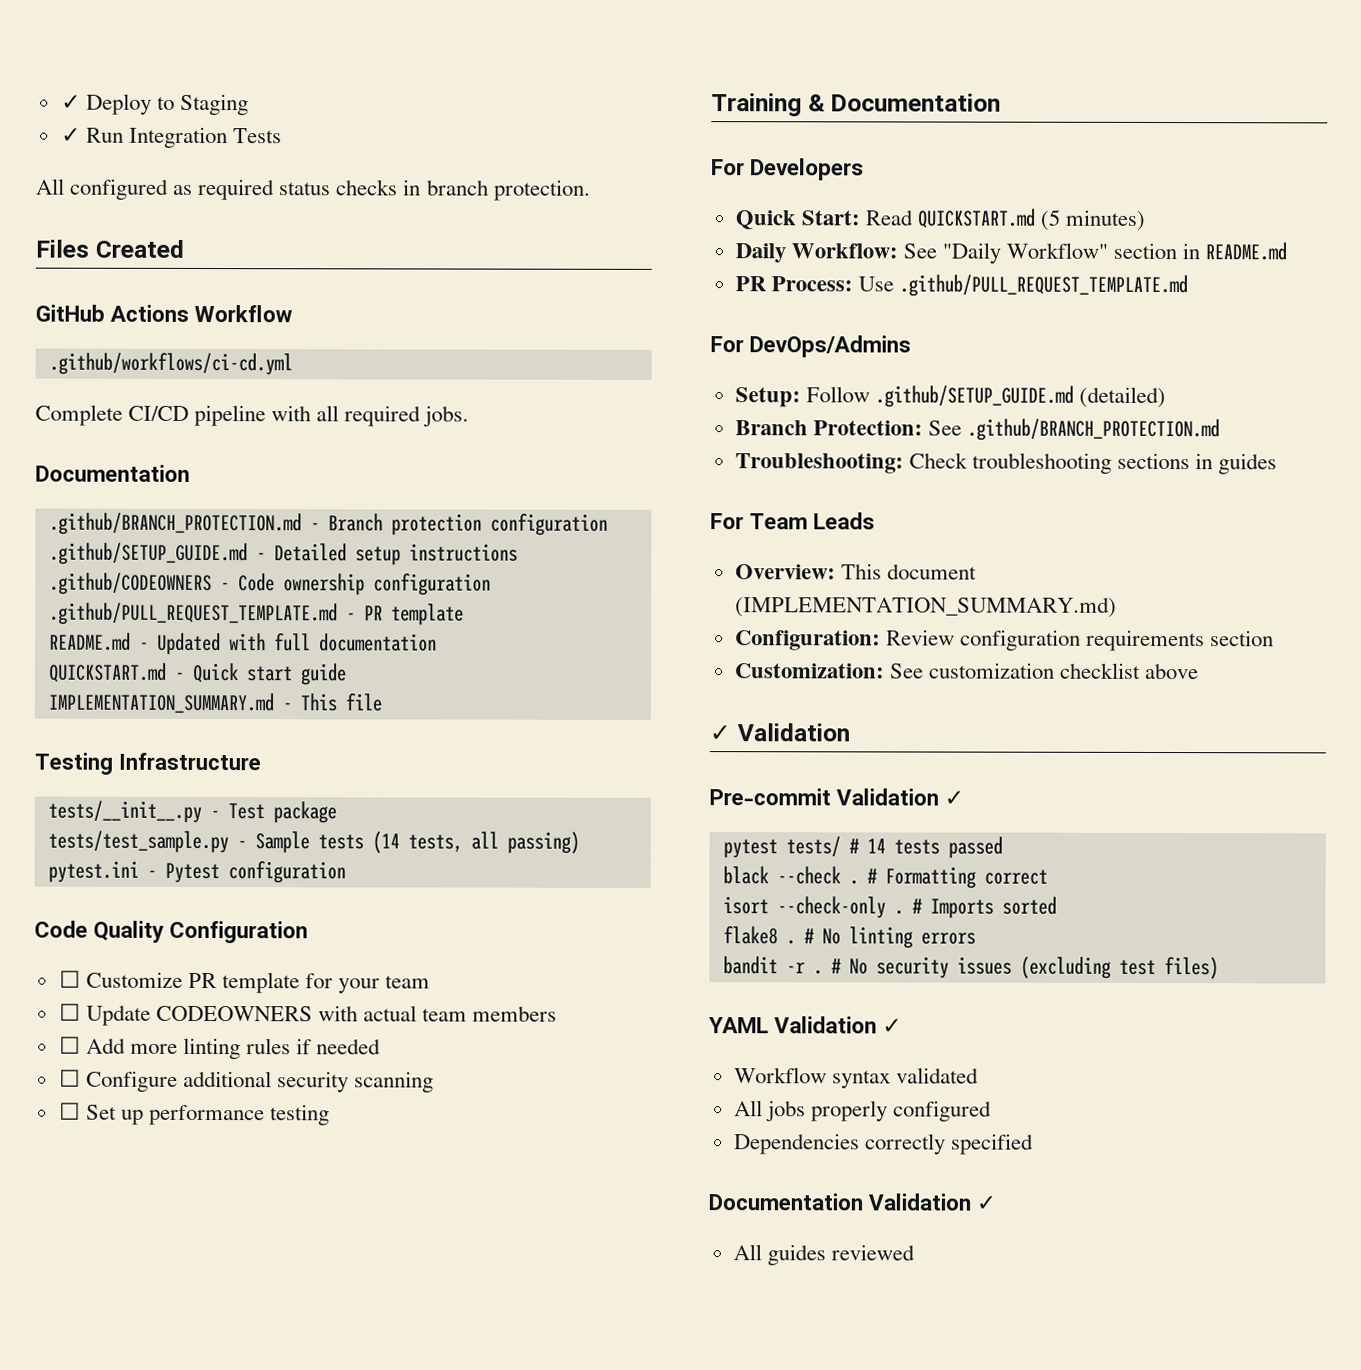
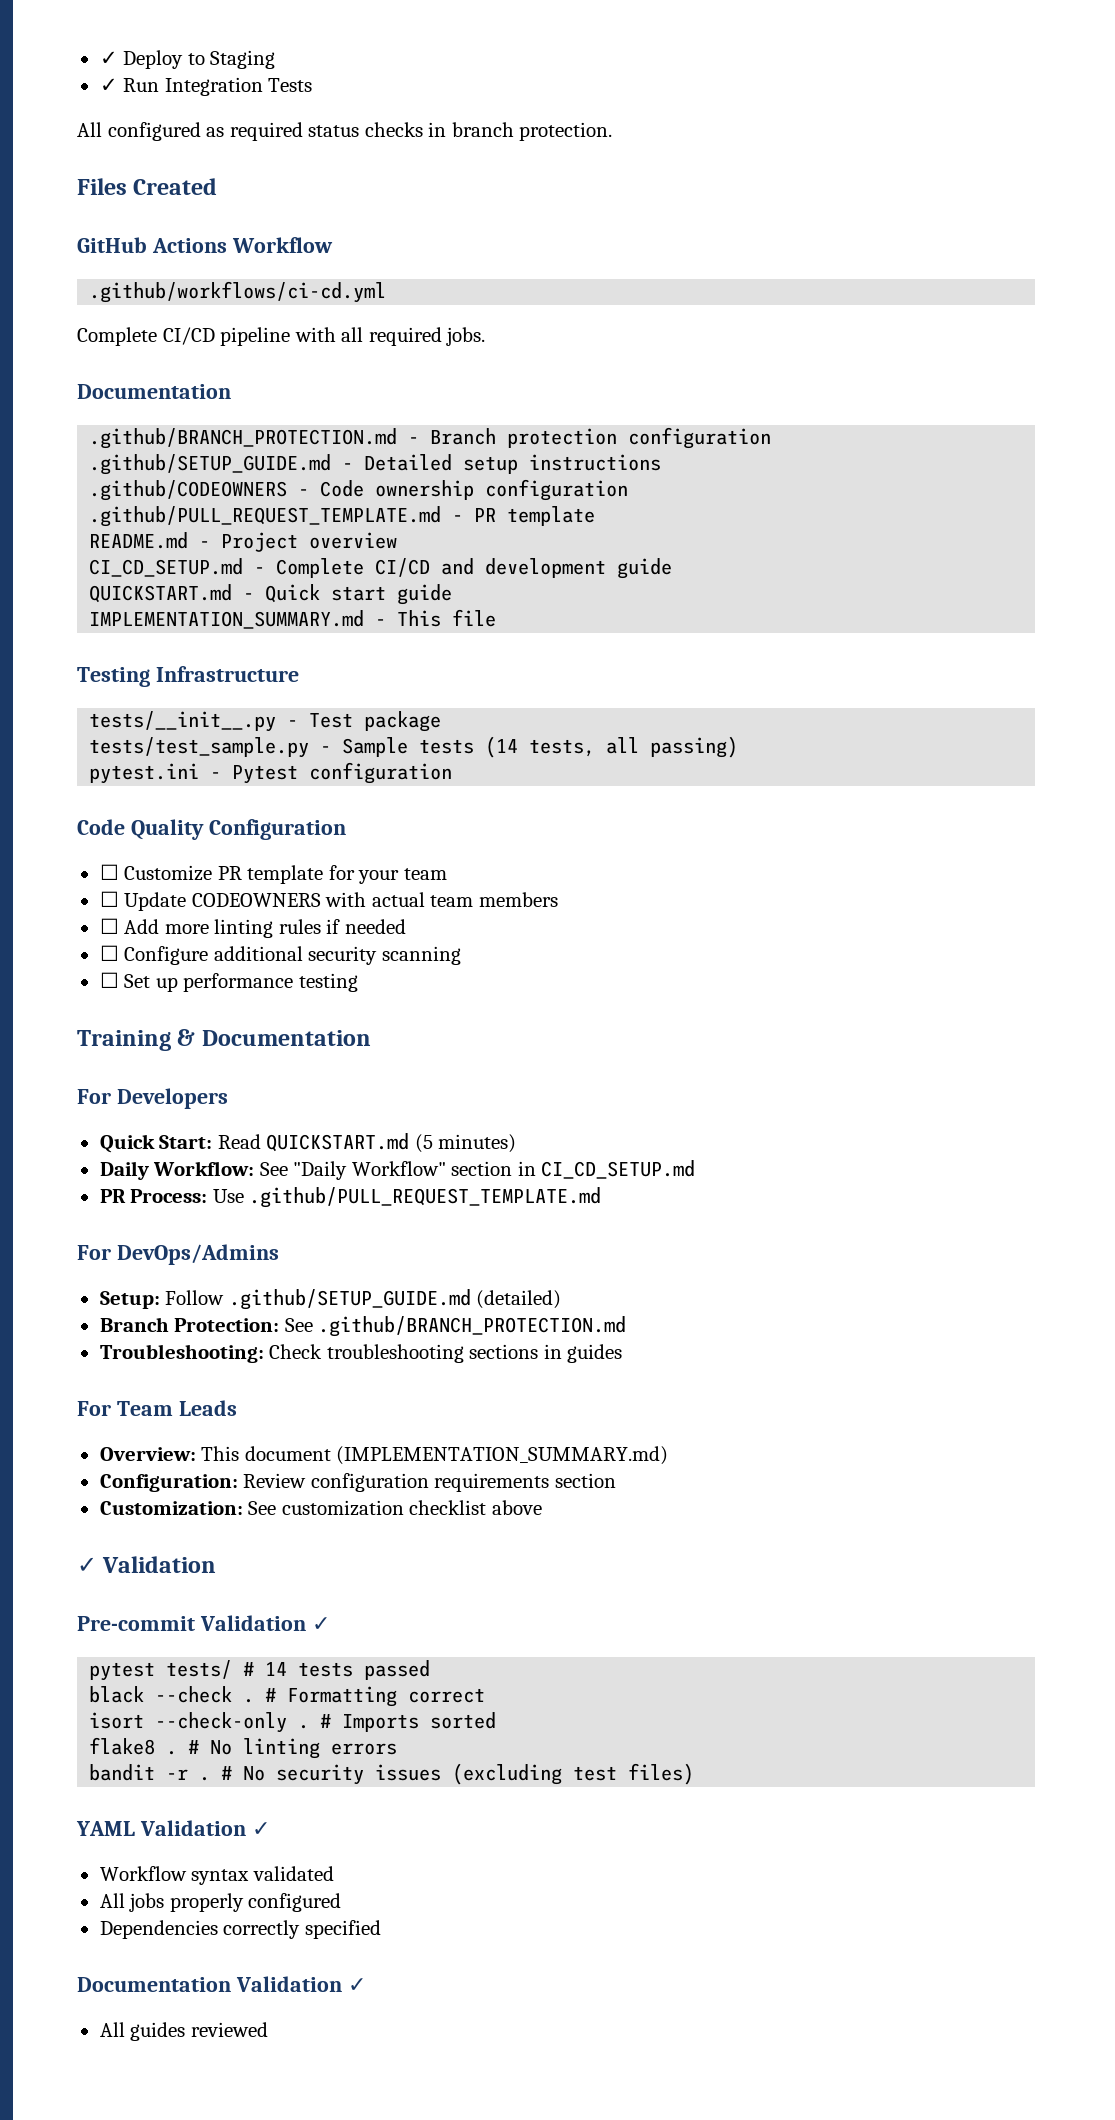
[156,632,437,656] Updated with full documentation -> [221,532,398,552] [89,558,673,579] Project overview // CI_CD_SETUP.md - Complete CI/CD and development guide
[1205,242,1288,261] README.md -> [541,1160,696,1179] CI_CD_SETUP.md

